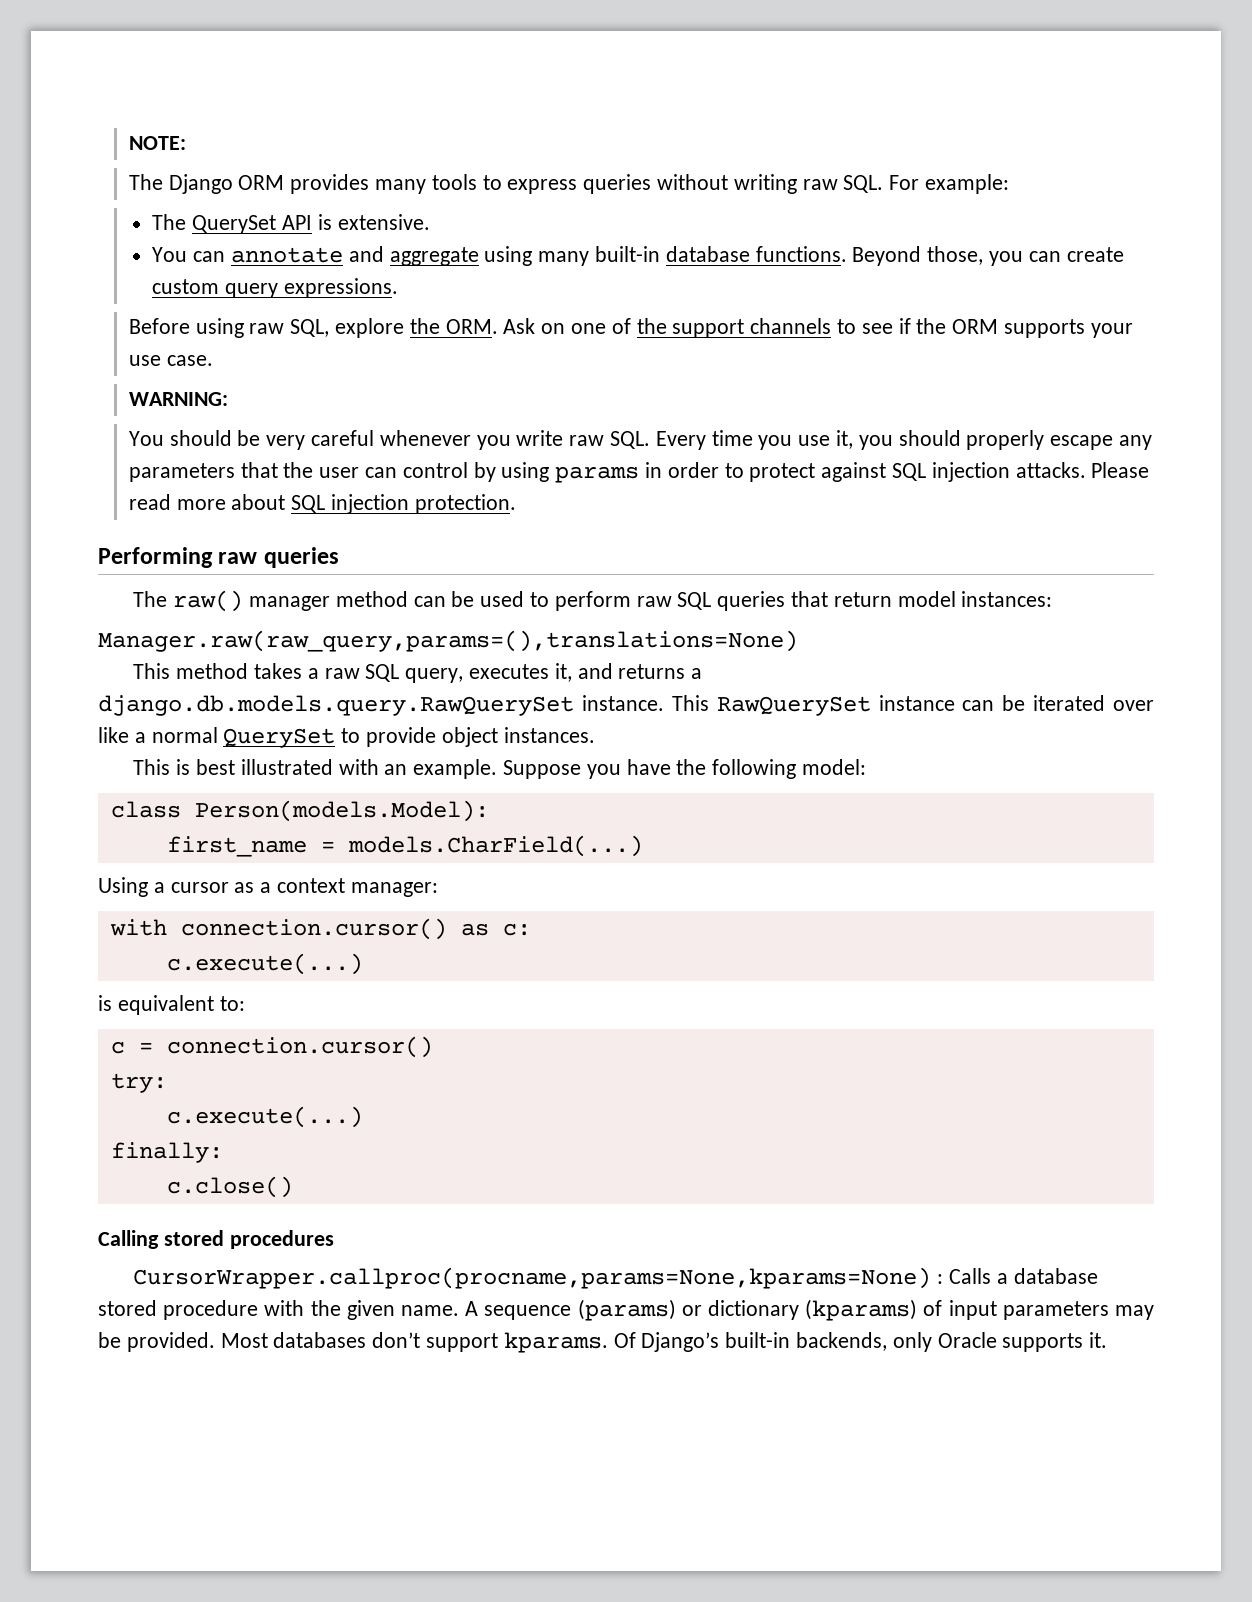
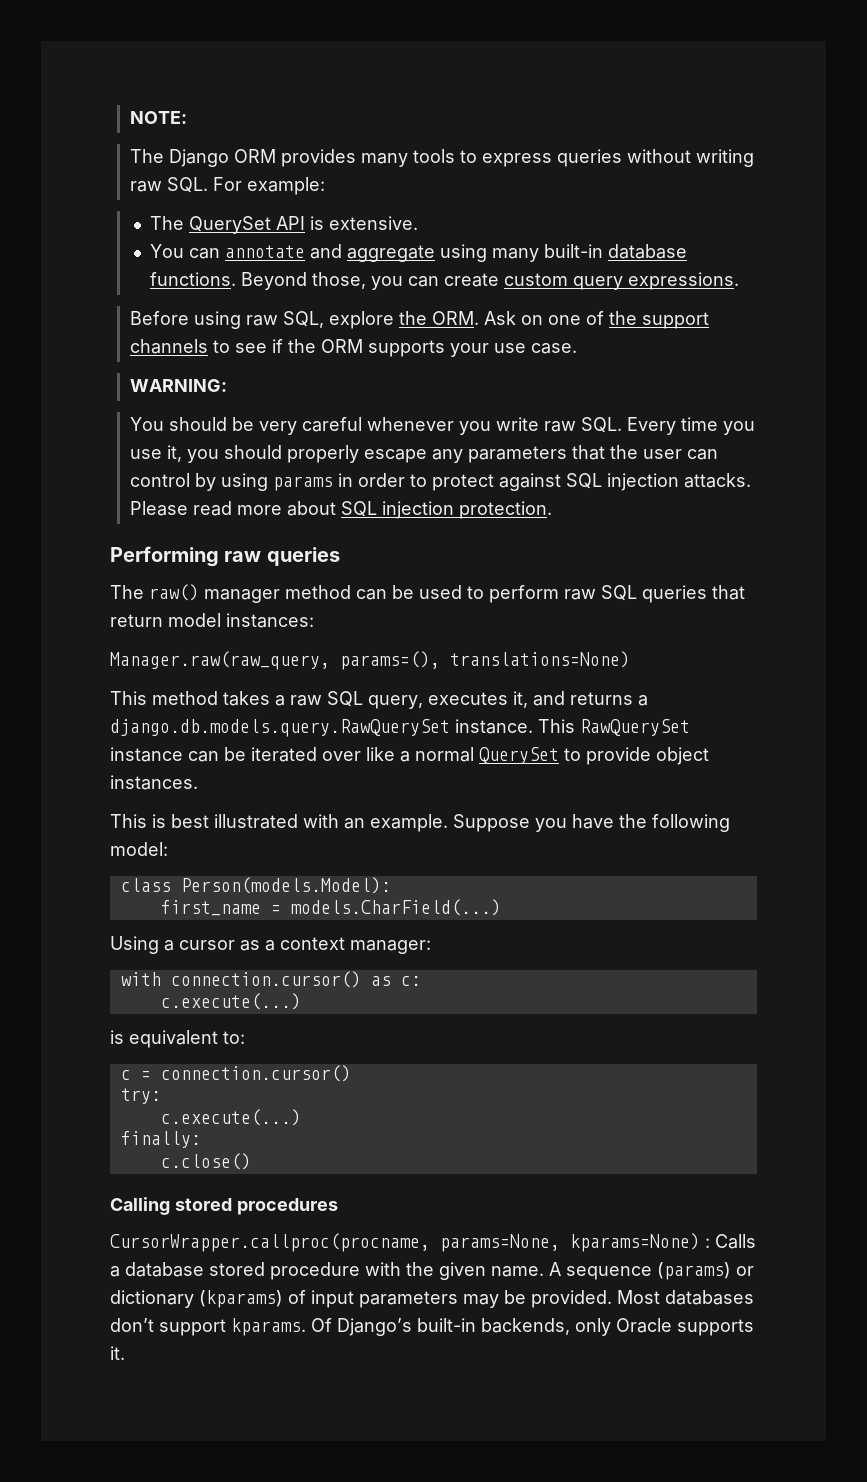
[98,630,798,652] Manager.raw(raw_query,params=(),translations=None) -> [110,651,630,670] Manager.raw(raw_query, params=(), translations=None)
[133,1267,932,1289] CursorWrapper.callproc(procname,params=None,kparams=None) -> [110,1233,700,1252] CursorWrapper.callproc(procname, params=None, kparams=None)

